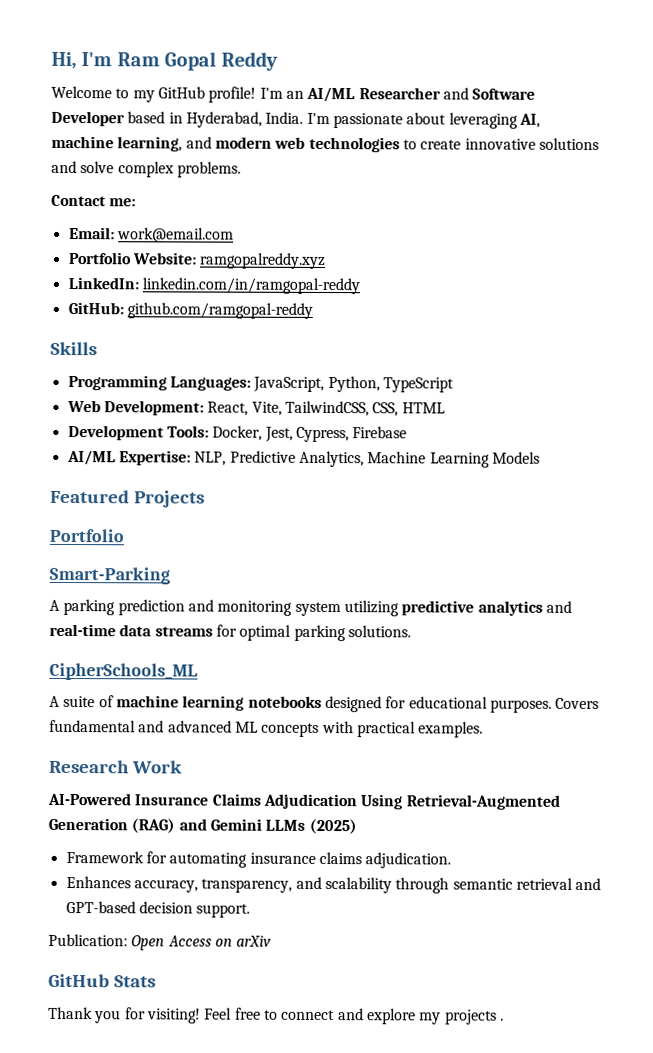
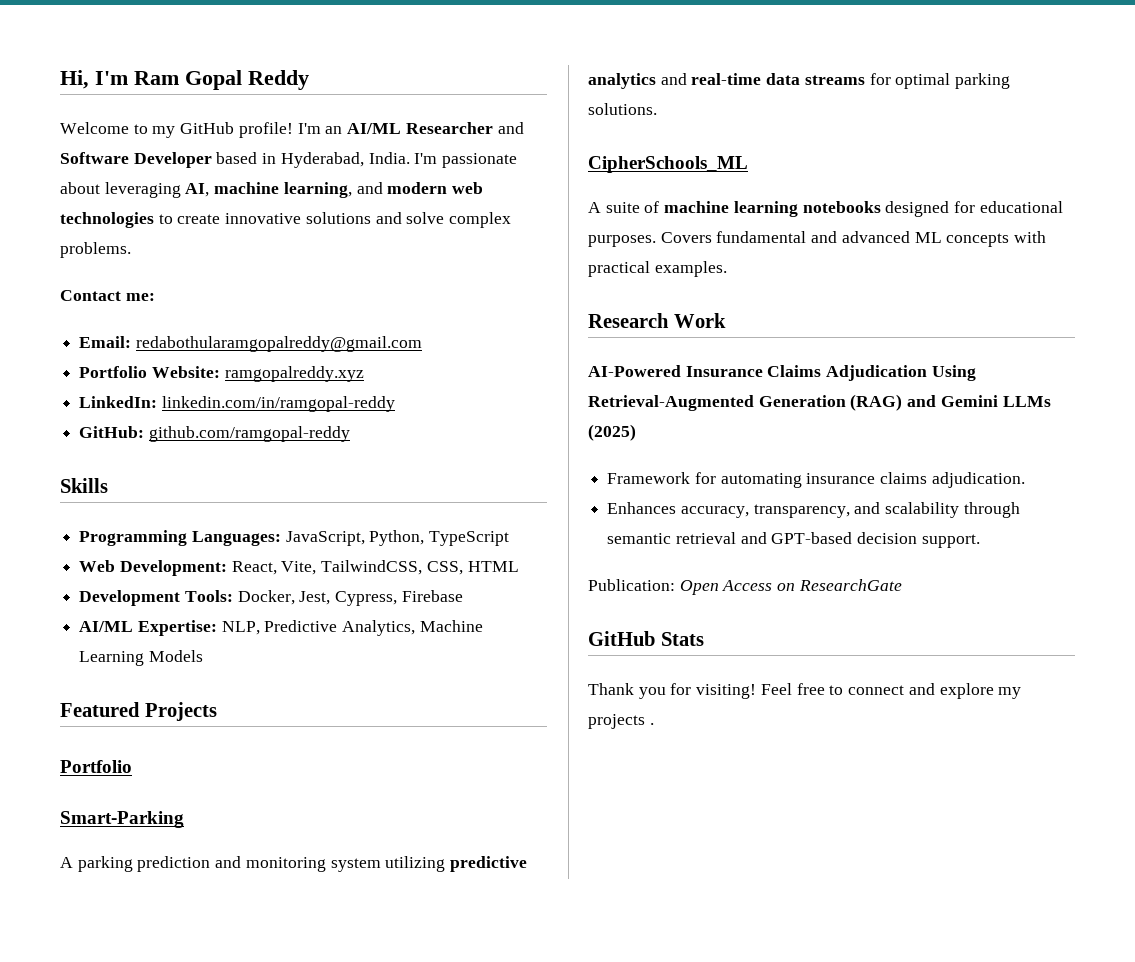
[116,227,234,243] work@email.com -> [135,336,422,352] redabothularamgopalreddy@gmail.com
[236,935,272,947] arXiv -> [798,579,902,591] ResearchGate

